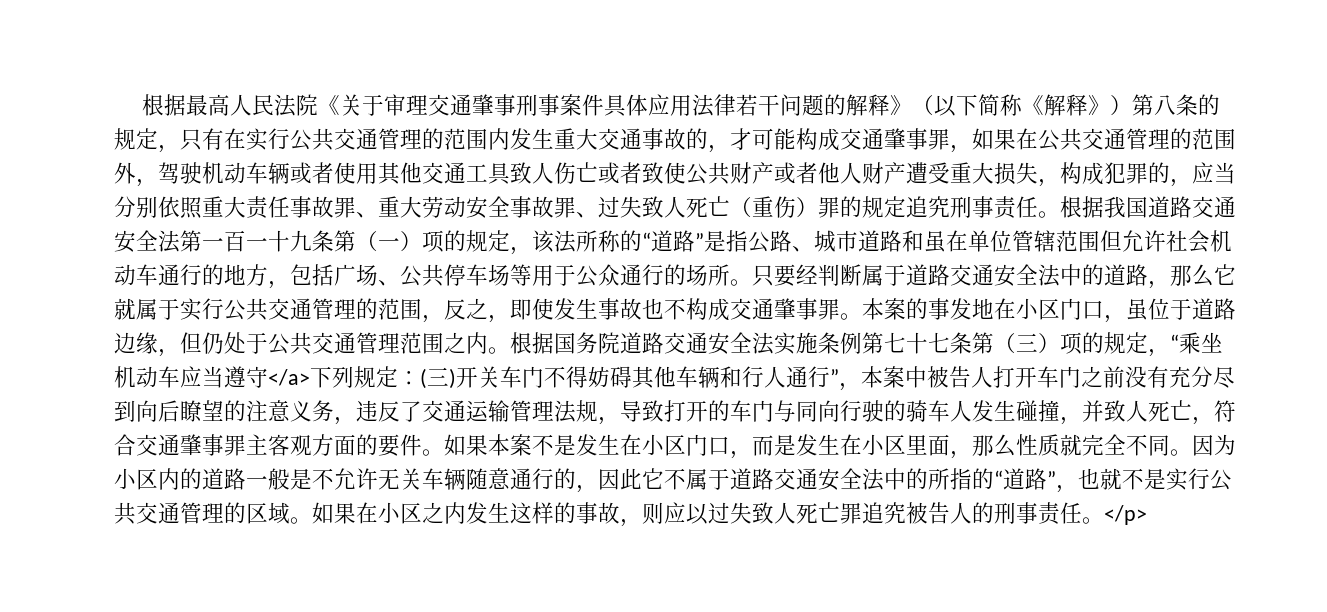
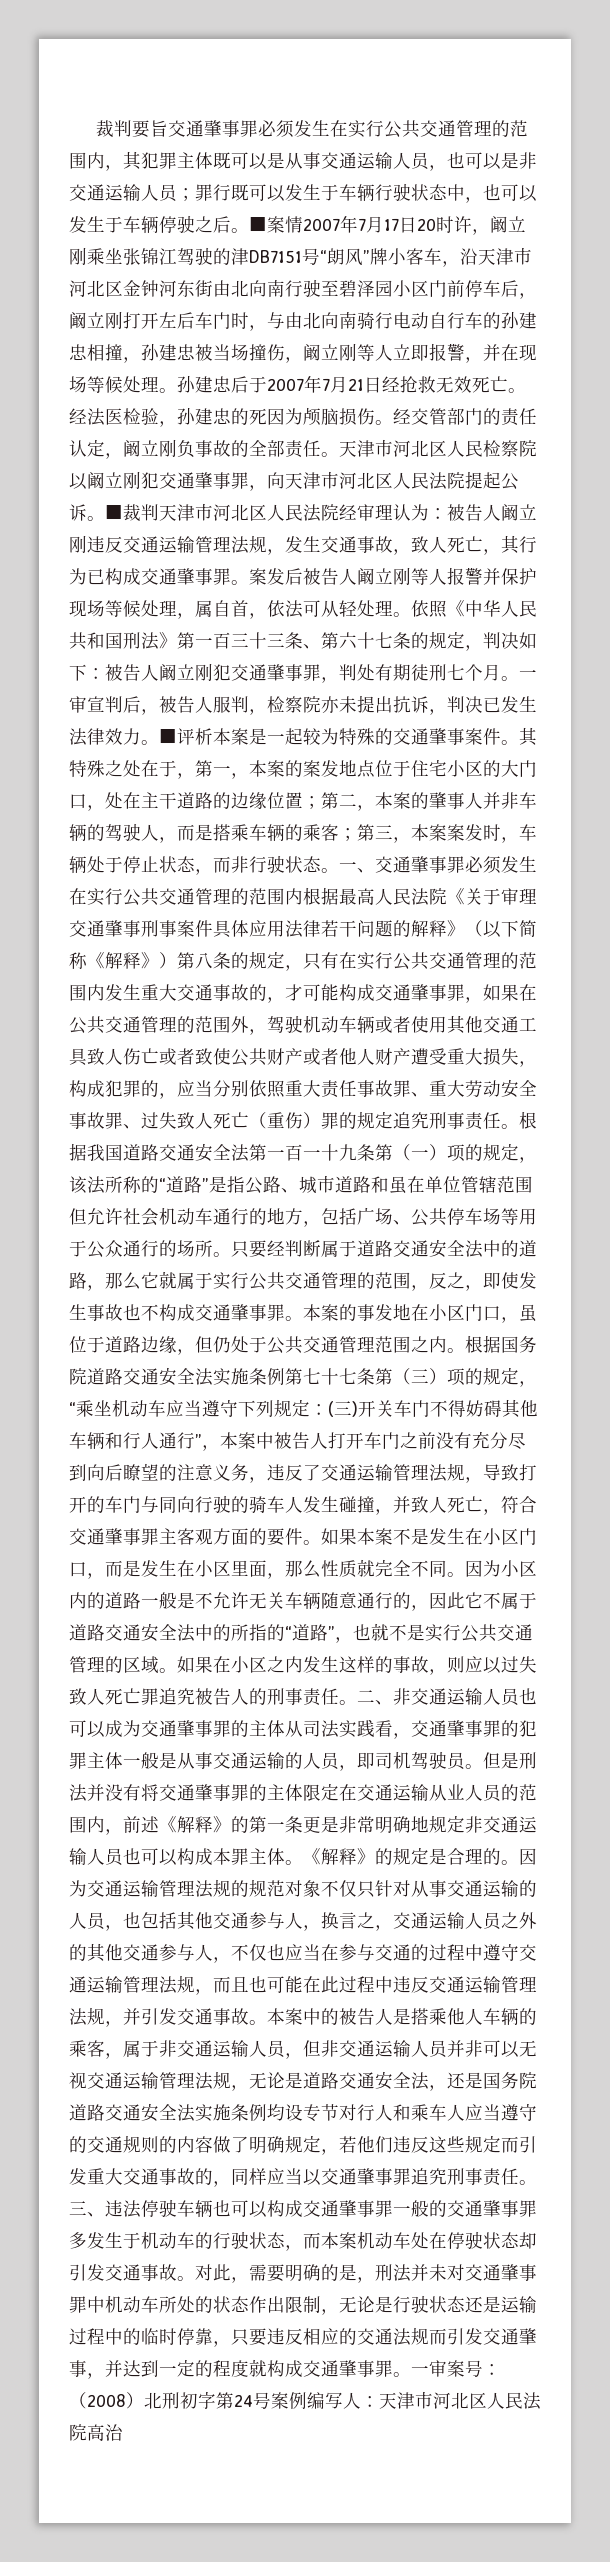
(142, 105) none -> [95,120,528,138] [69,151,537,171] [69,183,537,203] [69,215,526,235] [69,247,532,267] [69,279,537,299] [69,311,537,331] [69,343,537,363] [69,375,526,393] [69,407,537,427] [69,439,537,459] [69,471,519,491] [69,503,537,522] [69,535,537,555] [69,567,537,585] [69,600,537,619] [69,631,537,651] [69,663,537,683] [69,695,537,715] [69,727,538,746] [69,760,537,779] [69,792,537,811] [69,823,537,843] [69,855,537,875] [69,888,303,906] 裁判要旨交通肇事罪必须发生在实行公共交通管理的范围内，其犯罪主体既可以是从事交通运输人员，也可以是非交通运输人员；罪行既可以发生于车辆行驶状态中，也可以发生于车辆停驶之后。■案情2007年7月17日20时许，阚立刚乘坐张锦江驾驶的津DB7151号“朗风”牌小客车，沿天津市河北区金钟河东街由北向南行驶至碧泽园小区门前停车后，阚立刚打开左后车门时，与由北向南骑行电动自行车的孙建忠相撞，孙建忠被当场撞伤，阚立刚等人立即报警，并在现场等候处理。孙建忠后于2007年7月21日经抢救无效死亡。经法医检验，孙建忠的死因为颅脑损伤。经交管部门的责任认定，阚立刚负事故的全部责任。天津市河北区人民检察院以阚立刚犯交通肇事罪，向天津市河北区人民法院提起公诉。■裁判天津市河北区人民法院经审理认为：被告人阚立刚违反交通运输管理法规，发生交通事故，致人死亡，其行为已构成交通肇事罪。案发后被告人阚立刚等人报警并保护现场等候处理，属自首，依法可从轻处理。依照《中华人民共和国刑法》第一百三十三条、第六十七条的规定，判决如下：被告人阚立刚犯交通肇事罪，判处有期徒刑七个月。一审宣判后，被告人服判，检察院亦未提出抗诉，判决已发生法律效力。■评析本案是一起较为特殊的交通肇事案件。其特殊之处在于，第一，本案的案发地点位于住宅小区的大门口，处在主干道路的边缘位置；第二，本案的肇事人并非车辆的驾驶人，而是搭乘车辆的乘客；第三，本案案发时，车辆处于停止状态，而非行驶状态。一、交通肇事罪必须发生在实行公共交通管理的范围内
[268,369,310,386] </a> -> (238, 1408) none
[1104,505,1147,525] </p> -> [357,1688,537,1706] [69,1720,537,1739] [69,1751,537,1771] [69,1783,537,1802] [69,1815,537,1835] [69,1847,537,1866] [69,1879,537,1898] [69,1911,537,1931] [69,1943,537,1963] [69,1975,537,1995] [69,2007,537,2027] [69,2040,537,2059] [69,2071,537,2091] [69,2103,537,2122] [69,2135,537,2155] [69,2168,537,2187] [69,2199,537,2218] [69,2231,537,2251] [69,2264,537,2283] [69,2295,537,2315] [69,2327,537,2347] [69,2359,501,2379] [69,2391,541,2410] [69,2424,123,2441] 二、非交通运输人员也可以成为交通肇事罪的主体从司法实践看，交通肇事罪的犯罪主体一般是从事交通运输的人员，即司机驾驶员。但是刑法并没有将交通肇事罪的主体限定在交通运输从业人员的范围内，前述《解释》的第一条更是非常明确地规定非交通运输人员也可以构成本罪主体。《解释》的规定是合理的。因为交通运输管理法规的规范对象不仅只针对从事交通运输的人员，也包括其他交通参与人，换言之，交通运输人员之外的其他交通参与人，不仅也应当在参与交通的过程中遵守交通运输管理法规，而且也可能在此过程中违反交通运输管理法规，并引发交通事故。本案中的被告人是搭乘他人车辆的乘客，属于非交通运输人员，但非交通运输人员并非可以无视交通运输管理法规，无论是道路交通安全法，还是国务院道路交通安全法实施条例均设专节对行人和乘车人应当遵守的交通规则的内容做了明确规定，若他们违反这些规定而引发重大交通事故的，同样应当以交通肇事罪追究刑事责任。三、违法停驶车辆也可以构成交通肇事罪一般的交通肇事罪多发生于机动车的行驶状态，而本案机动车处在停驶状态却引发交通事故。对此，需要明确的是，刑法并未对交通肇事罪中机动车所处的状态作出限制，无论是行驶状态还是运输过程中的临时停靠，只要违反相应的交通法规而引发交通肇事，并达到一定的程度就构成交通肇事罪。一审案号：（2008）北刑初字第24号案例编写人：天津市河北区人民法院高治

